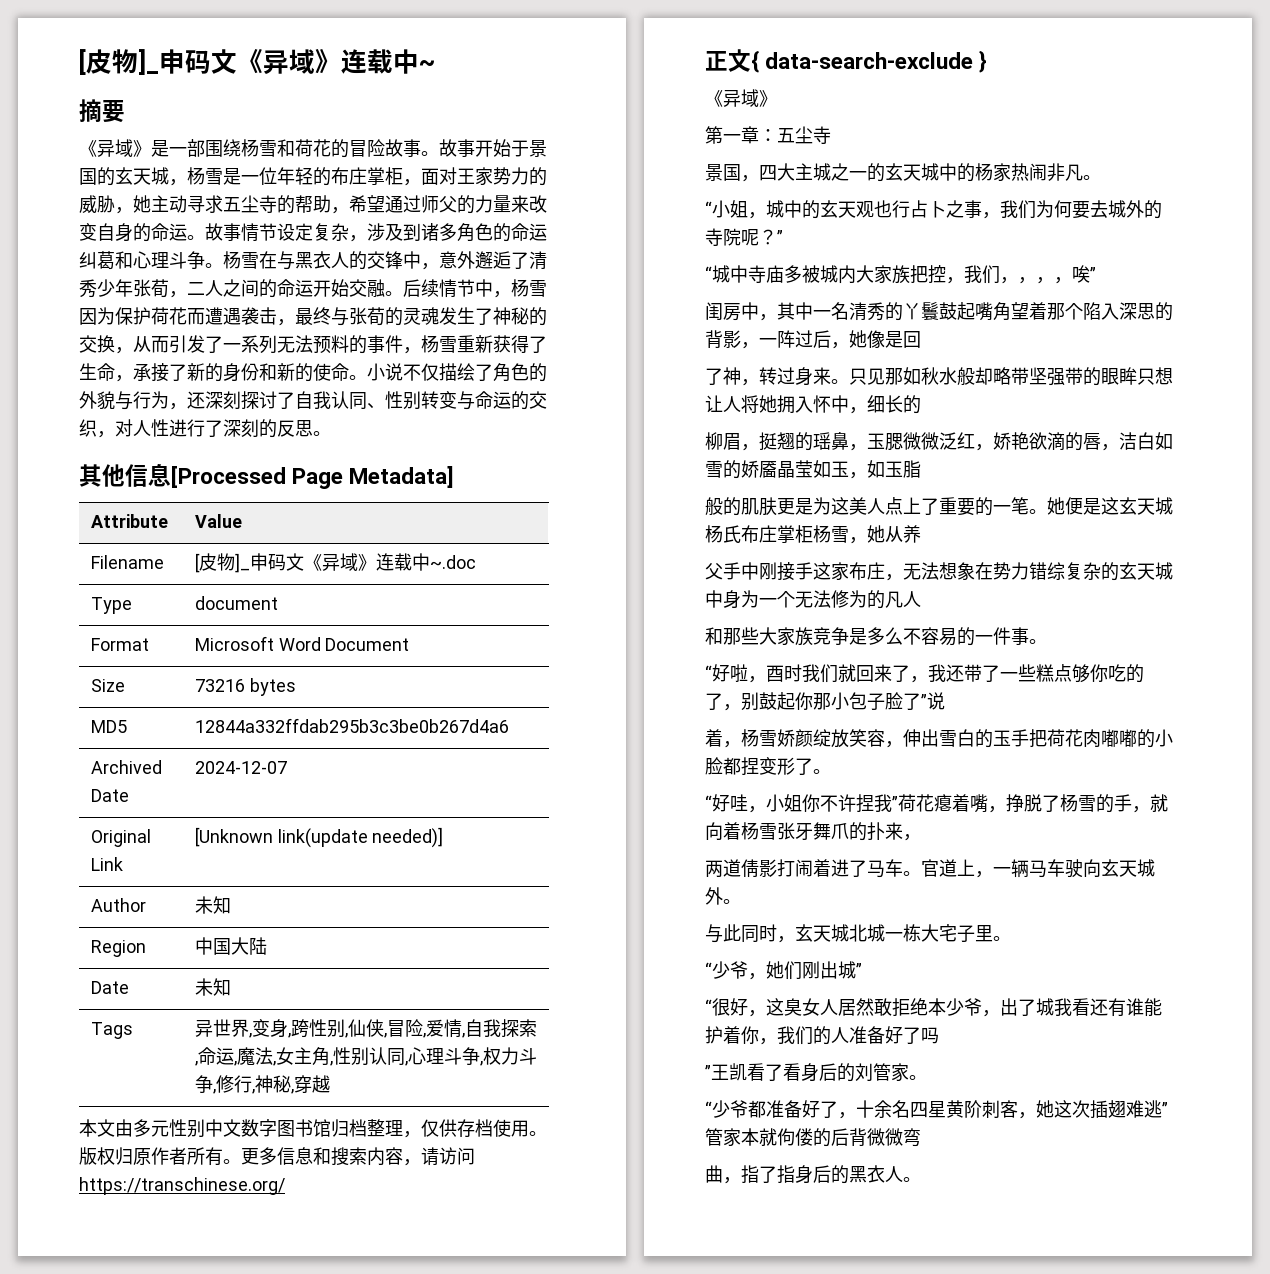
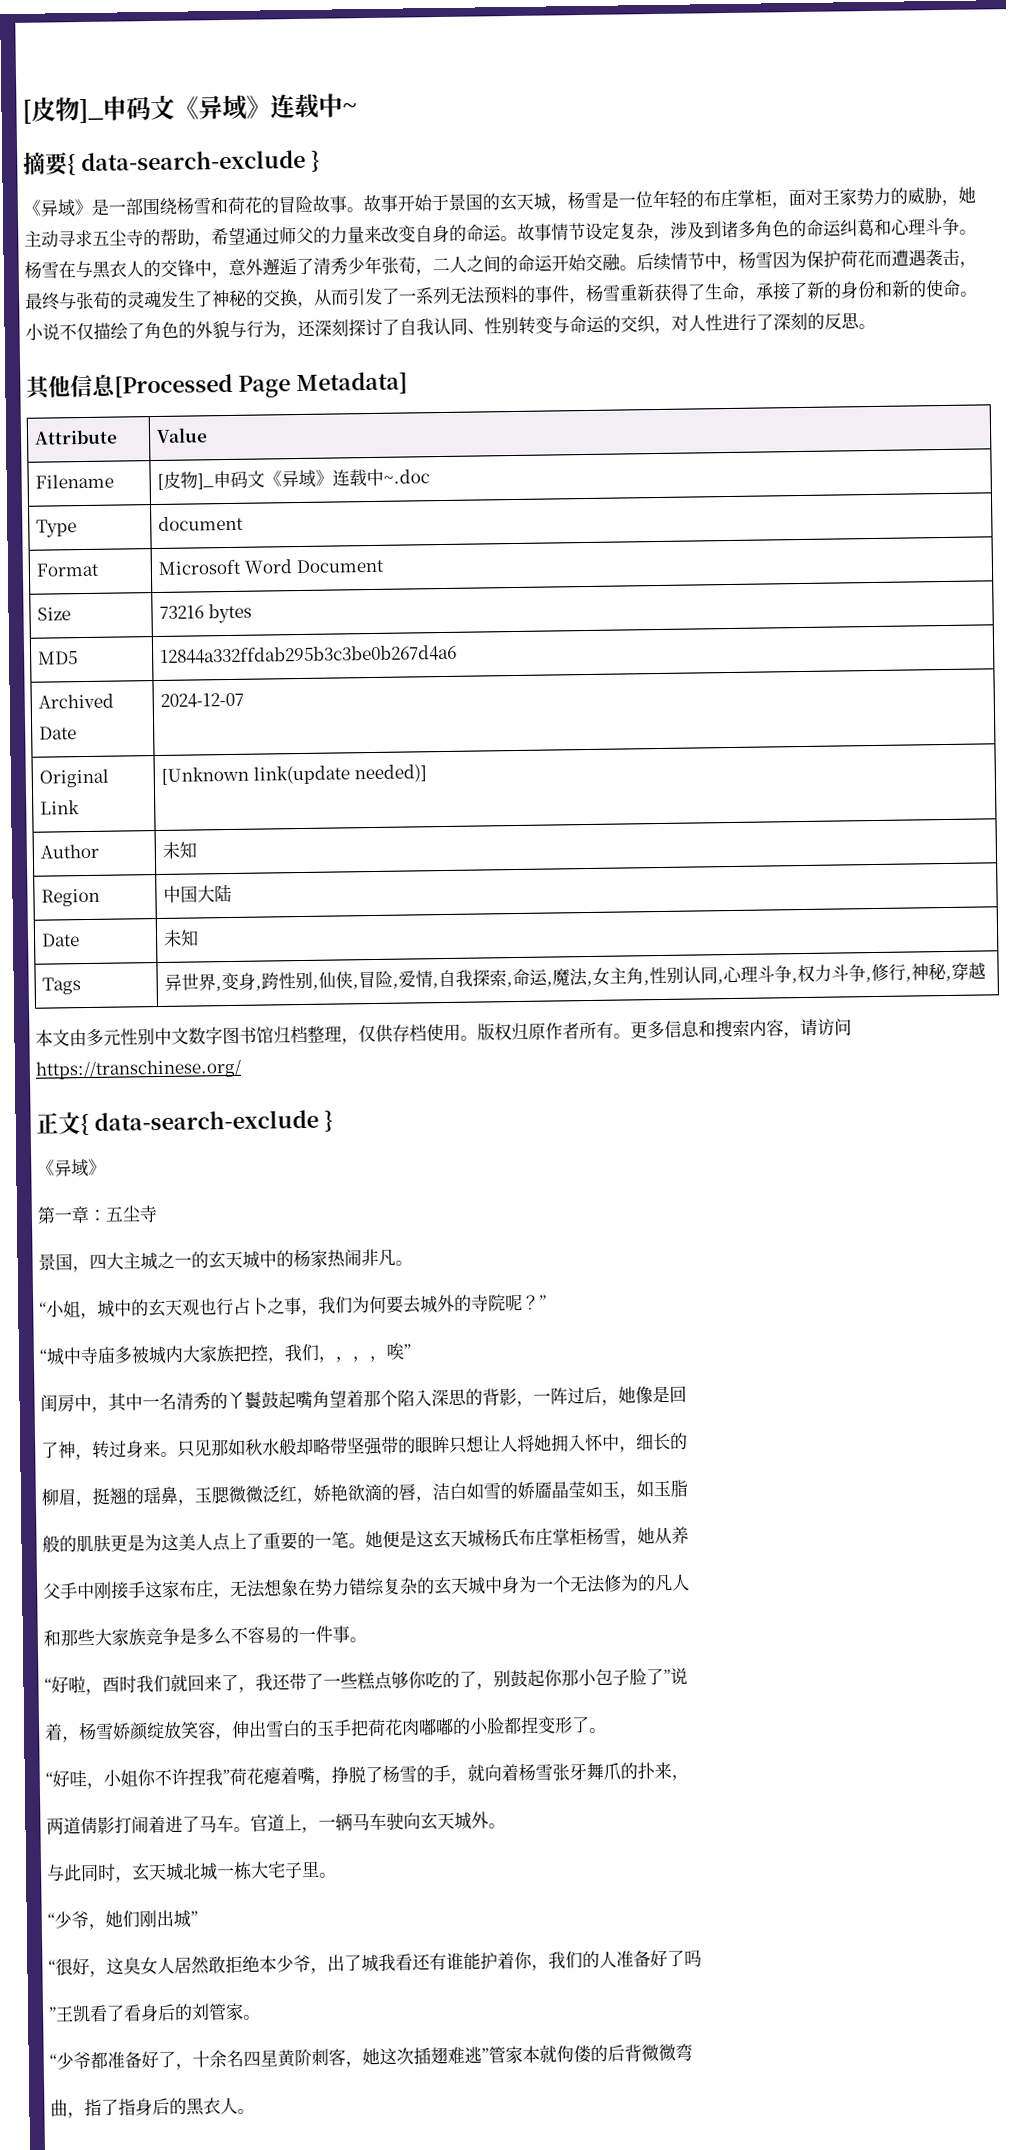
(125, 111) none -> [67,149,320,176] { data-search-exclude }

